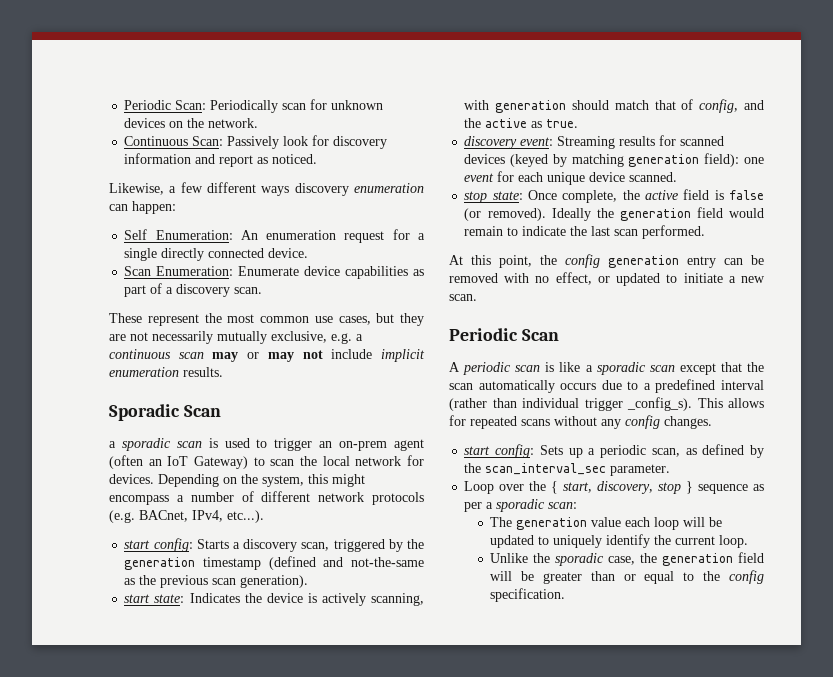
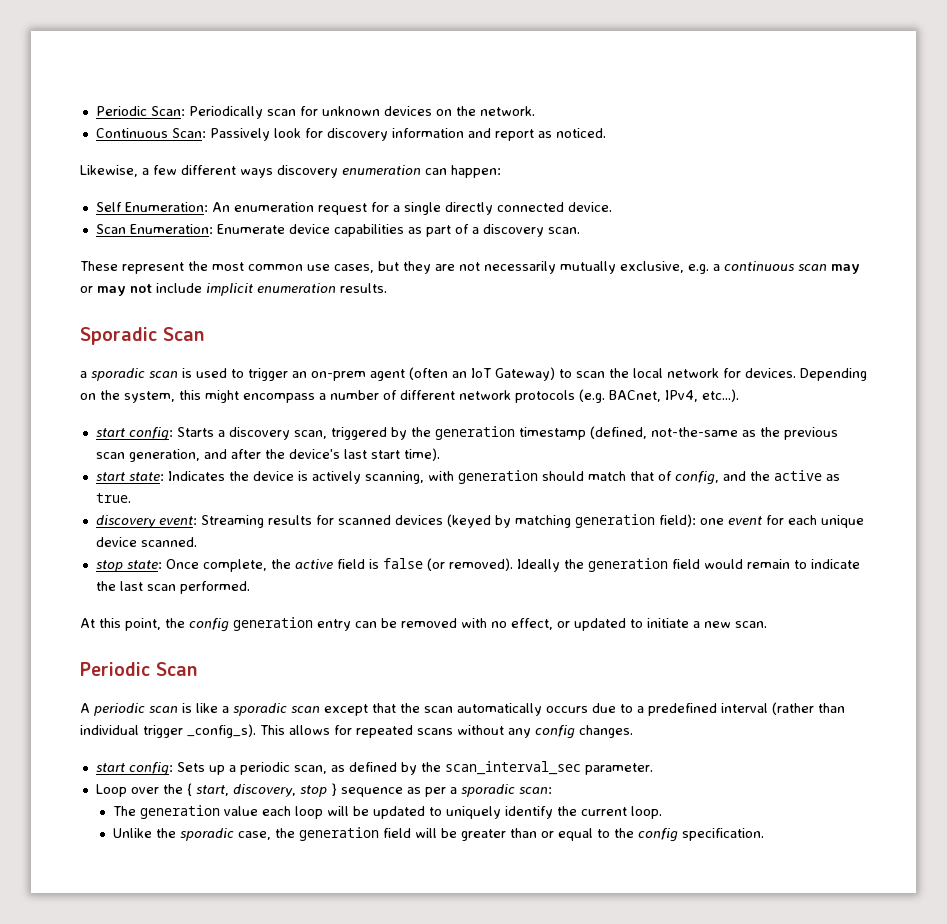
[268,556,344,570] (defined and -> [589,426,647,439] (defined,
[240,575,309,588] generation). -> [128,448,440,462] generation, and after the device's last start time).

